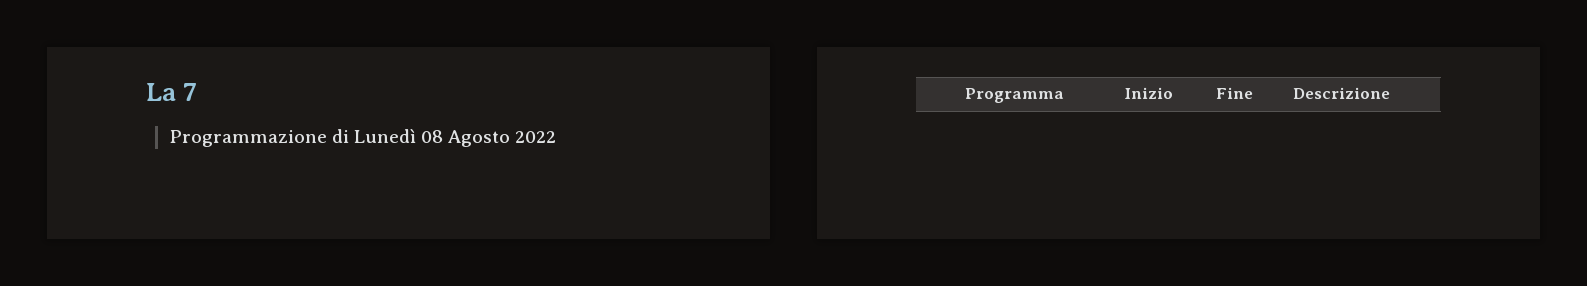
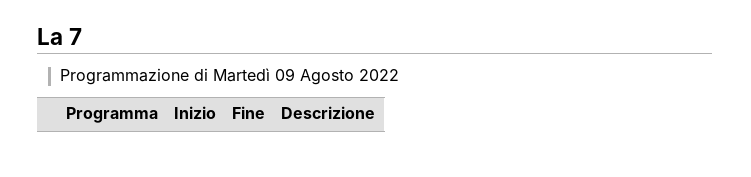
[353,129,444,143] Lunedì 08 -> [212,68,295,82] Martedì 09

